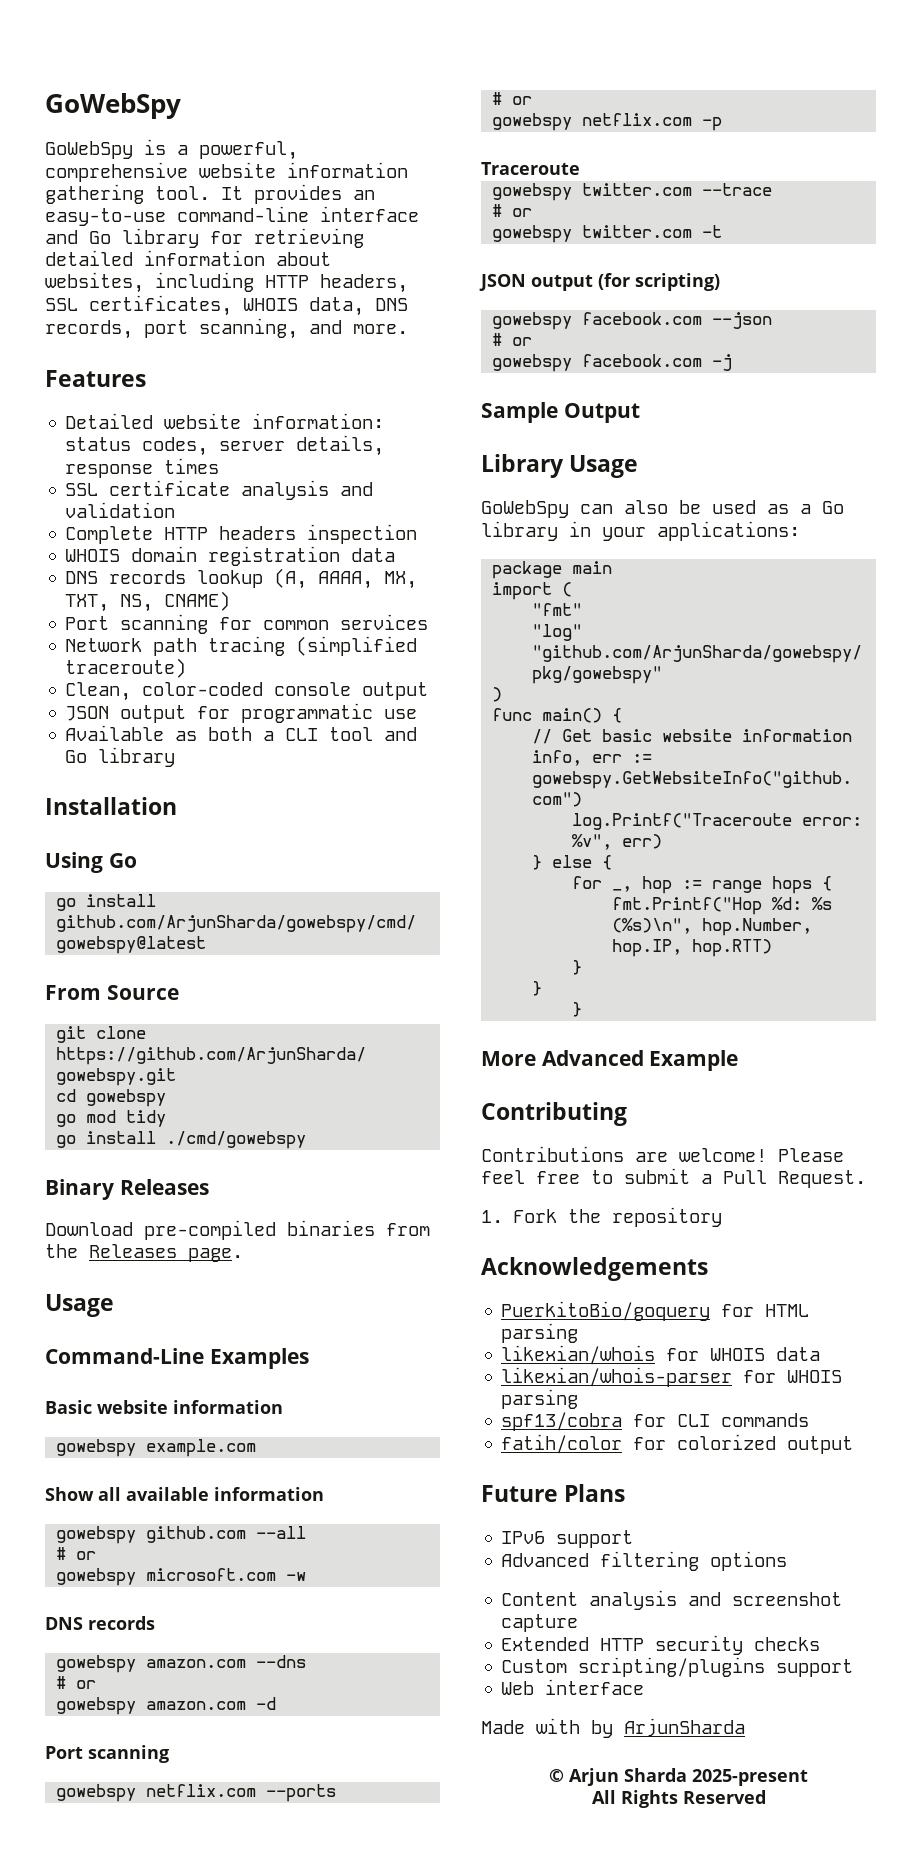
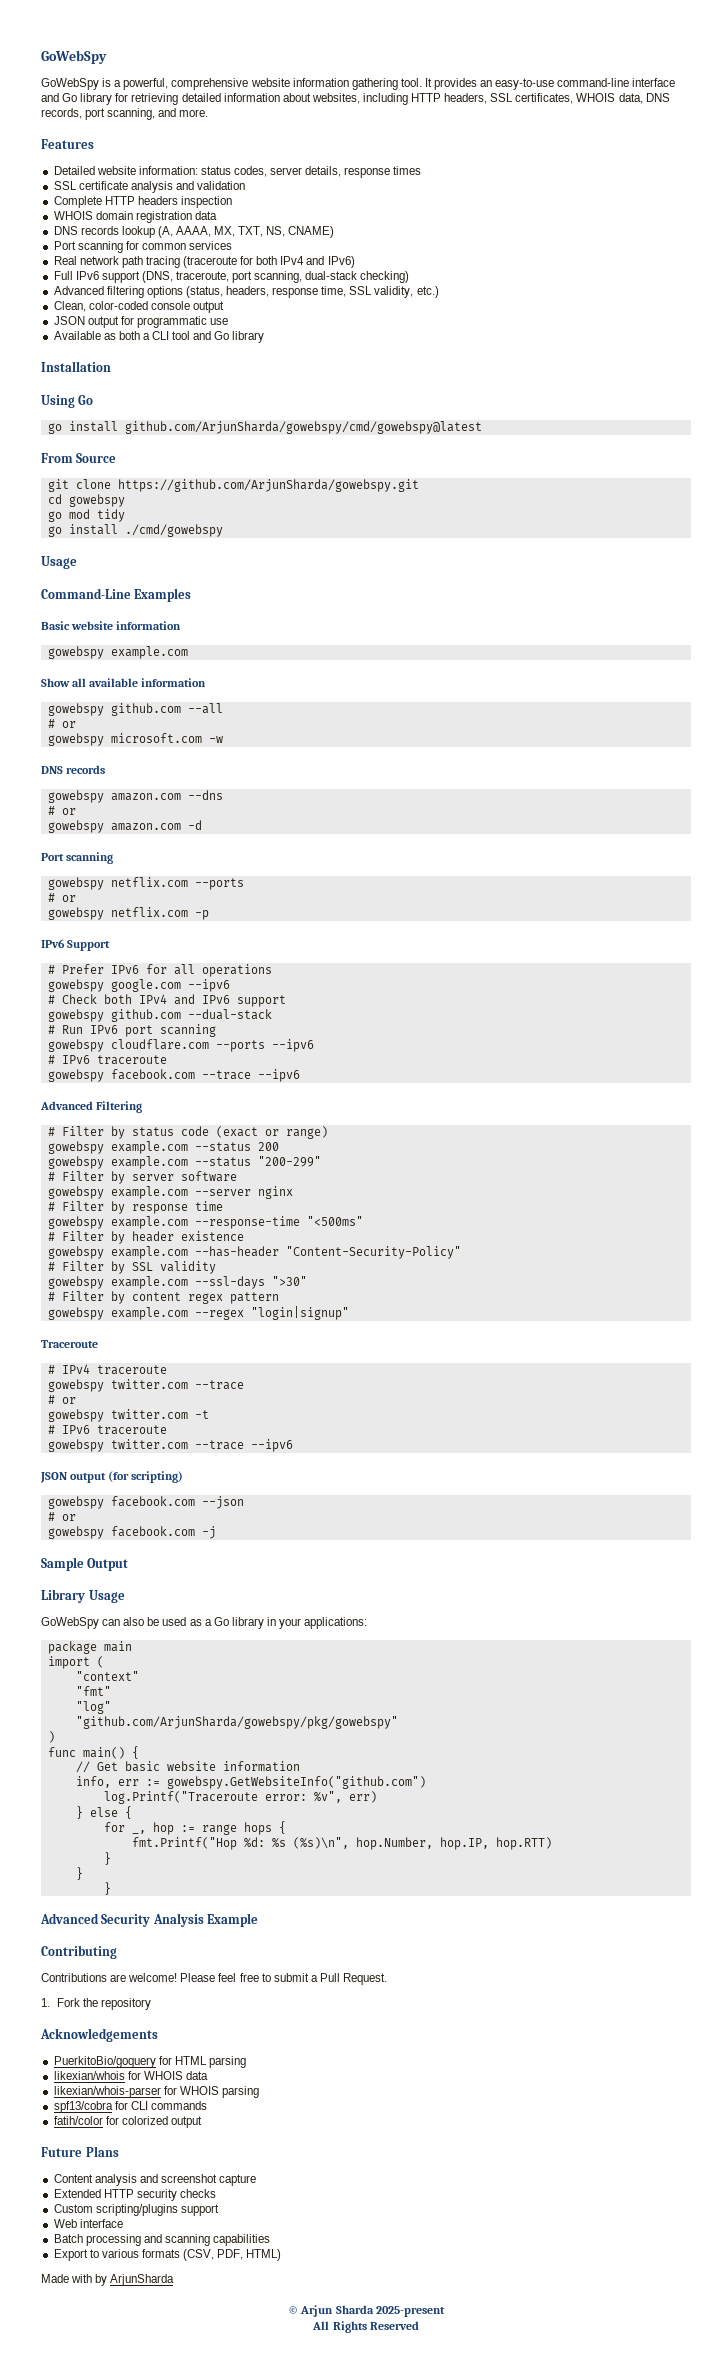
[65,636,418,656] [65,658,187,678] Network path tracing (simplified traceroute) -> [53,256,355,268] [53,271,410,283] [53,286,439,298] Real network path tracing (traceroute for both IPv4 and IPv6) // Full IPv6 support (DNS, traceroute, port scanning, dual-stack checking) // Advanced filtering options (status, headers, response time, SSL validity, etc.)
[45,1179,209,1200] [45,1220,430,1240] [45,1244,243,1262] // Binary Releases // Download pre-compiled binaries from the Releases page. -> (223, 530) none
[481,162,580,175] Traceroute -> [41,939,111,951] [47,964,272,977] [47,979,230,992] [47,994,286,1007] [47,1009,272,1022] [47,1024,216,1037] [47,1039,314,1052] [47,1055,167,1065] [47,1069,300,1082] [40,1101,143,1113] [47,1126,328,1139] [47,1141,279,1154] [47,1156,321,1169] [47,1171,237,1184] [47,1186,293,1199] [47,1201,223,1214] [47,1216,363,1229] [47,1231,244,1244] [47,1246,461,1259] [47,1261,216,1274] [47,1276,307,1289] [47,1291,279,1304] [47,1306,349,1320] [41,1340,98,1348] [47,1364,167,1375] IPv6 Support // # Prefer IPv6 for all operations // gowebspy google.com --ipv6 // # Check both IPv4 and IPv6 support // gowebspy github.com --dual-stack // # Run IPv6 port scanning // gowebspy cloudflare.com --ports --ipv6 // # IPv6 traceroute // gowebspy facebook.com --trace --ipv6 // Advanced Filtering // # Filter by status code (exact or range) // gowebspy example.com --status 200 // gowebspy example.com --status "200-299" // # Filter by server software // gowebspy example.com --server nginx // # Filter by response time // gowebspy example.com --response-time "<500ms" // # Filter by header existence // gowebspy example.com --has-header "Content-Security-Policy" // # Filter by SSL validity // gowebspy example.com --ssl-days ">30" // # Filter by content regex pattern // gowebspy example.com --regex "login|signup" // Traceroute // # IPv4 traceroute
(723, 231) none -> [47,1425,167,1435] [47,1439,293,1452] // # IPv6 traceroute // gowebspy twitter.com --trace --ipv6
(573, 589) none -> [75,1671,139,1681] // "context"
[481,1050,644,1066] More Advanced -> [40,1913,204,1927] Advanced Security Analysis
[501,1530,634,1548] [501,1551,788,1571] // IPv6 support // Advanced filtering options -> (119, 2151) none
(645, 1687) none -> [53,2234,271,2246] [53,2249,282,2261] // Batch processing and scanning capabilities // Export to various formats (CSV, PDF, HTML)

